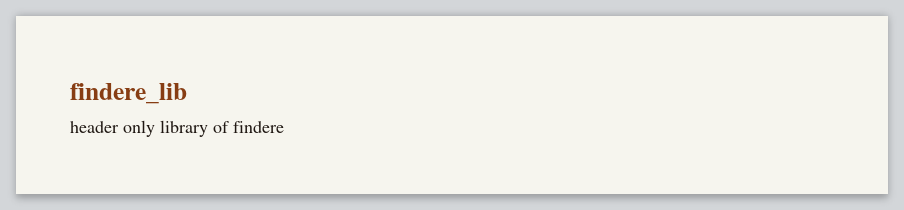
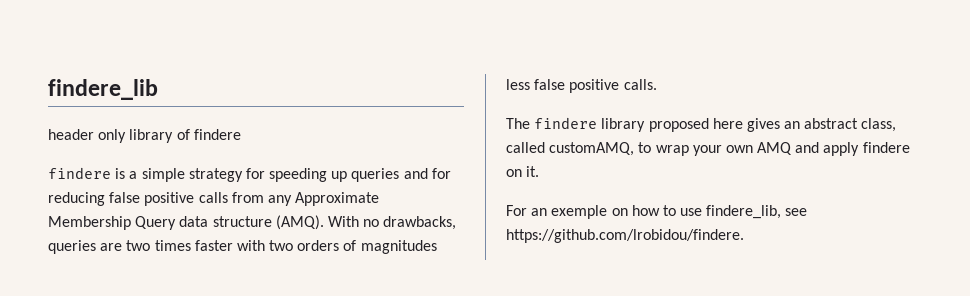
(284, 127) none -> [48,167,451,182] [48,192,380,206] [48,215,457,230] [48,240,437,254] [506,79,657,93] [506,117,897,132] [506,142,910,156] [506,166,540,177] [506,205,808,219] [506,229,744,243] // findere is a simple strategy for speeding up queries and for reducing false positive calls from any Approximate Membership Query data structure (AMQ). With no drawbacks, queries are two times faster with two orders of magnitudes less false positive calls. // The findere library proposed here gives an abstract class, called customAMQ, to wrap your own AMQ and apply findere on it. // For an exemple on how to use findere_lib, see https://github.com/lrobidou/findere.

